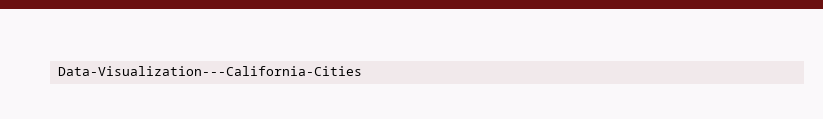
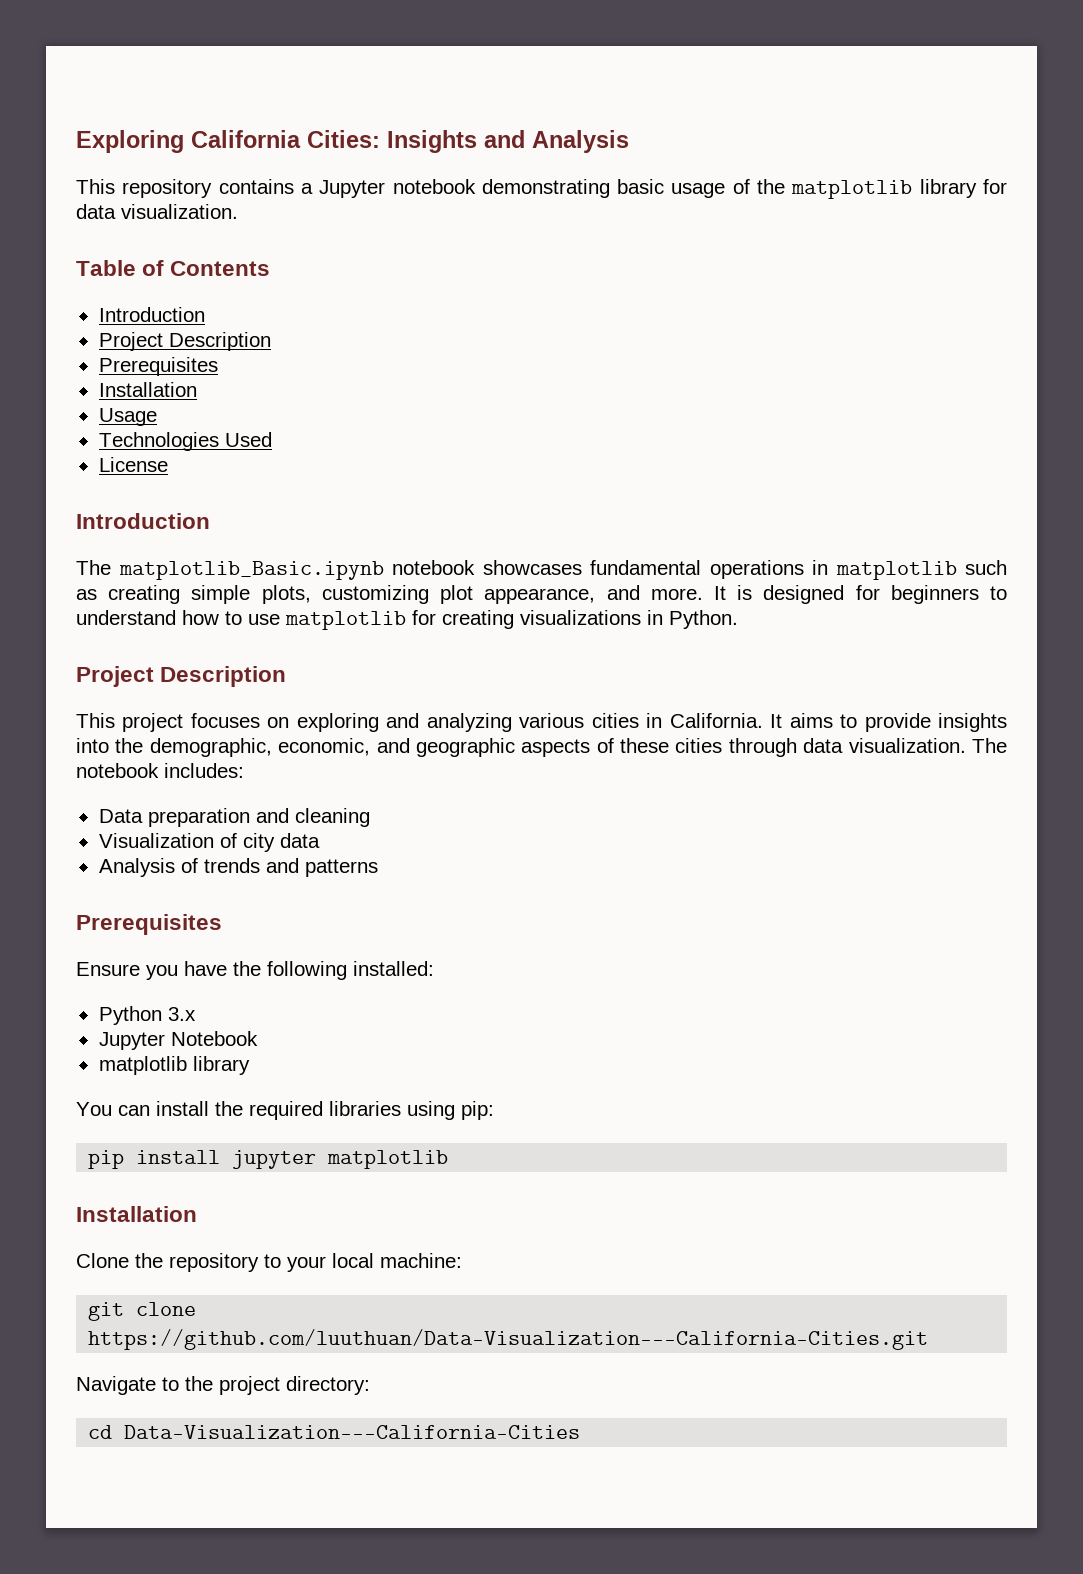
(57, 71) none -> [76,130,629,153] [76,179,1007,199] [76,204,238,219] [76,260,271,276] [98,307,205,322] [98,332,271,351] [98,357,218,376] [98,382,197,397] [98,408,157,426] [98,432,272,451] [98,457,168,472] [76,513,210,529] [76,560,1007,580] [76,585,1007,604] [76,610,738,630] [76,666,287,687] [76,713,1008,732] [76,738,1007,757] [76,763,244,778] [98,808,370,827] [98,833,320,852] [98,858,378,877] [76,914,222,935] [76,961,434,980] [98,1006,196,1025] [98,1031,258,1050] [98,1056,250,1075] [76,1101,494,1120] [88,1150,449,1169] [76,1206,197,1222] [76,1253,462,1272] [88,1302,197,1321] [88,1329,929,1350] [76,1376,370,1395] [88,1425,113,1439] Exploring California Cities: Insights and Analysis // This repository contains a Jupyter notebook demonstrating basic usage of the matplotlib library for data visualization. // Table of Contents // Introduction // Project Description // Prerequisites // Installation // Usage // Technologies Used // License // Introduction // The matplotlib_Basic.ipynb notebook showcases fundamental operations in matplotlib such as creating simple plots, customizing plot appearance, and more. It is designed for beginners to understand how to use matplotlib for creating visualizations in Python. // Project Description // This project focuses on exploring and analyzing various cities in California. It aims to provide insights into the demographic, economic, and geographic aspects of these cities through data visualization. The notebook includes: // Data preparation and cleaning // Visualization of city data // Analysis of trends and patterns // Prerequisites // Ensure you have the following installed: // Python 3.x // Jupyter Notebook // matplotlib library // You can install the required libraries using pip: // pip install jupyter matplotlib // Installation // Clone the repository to your local machine: // git clone https://github.com/luuthuan/Data-Visualization---California-Cities.git // Navigate to the project directory: // cd

